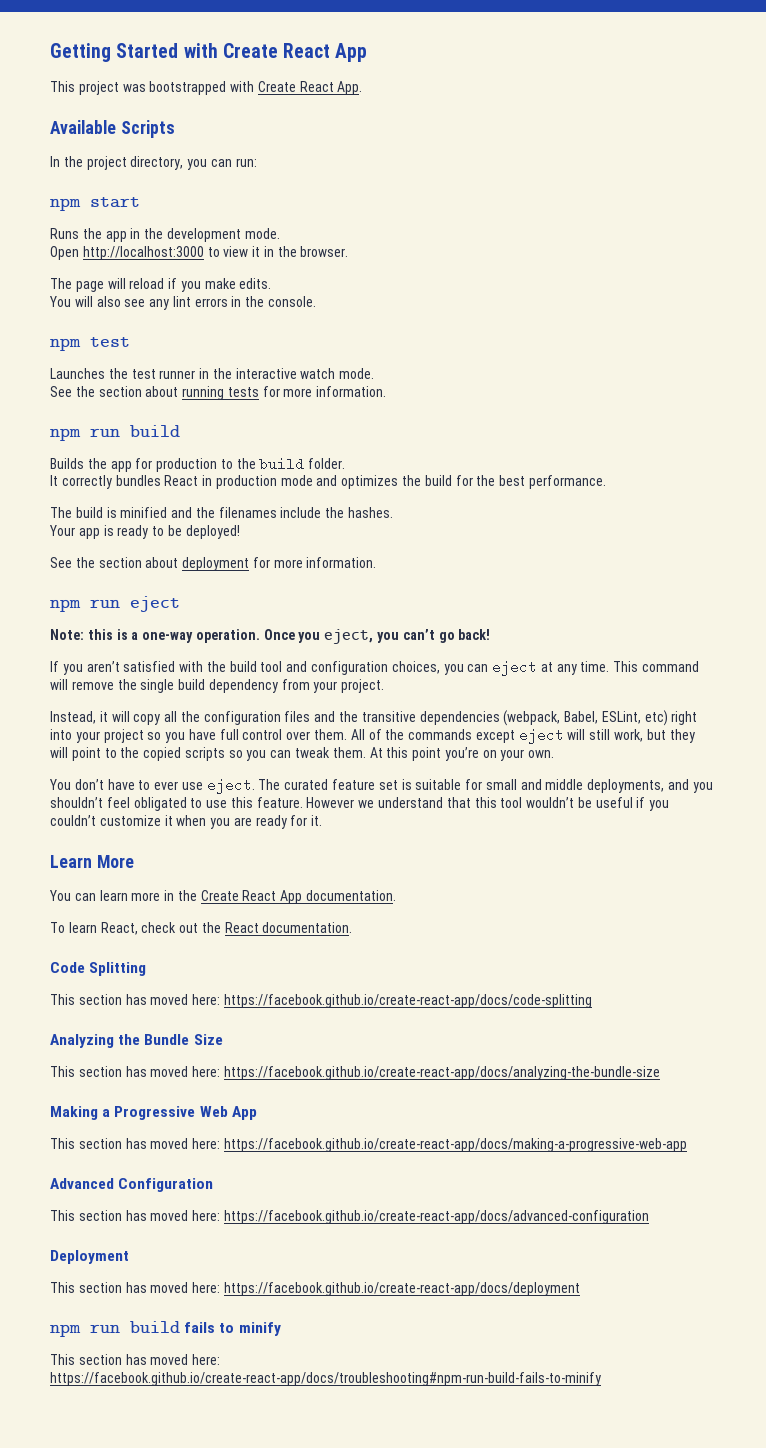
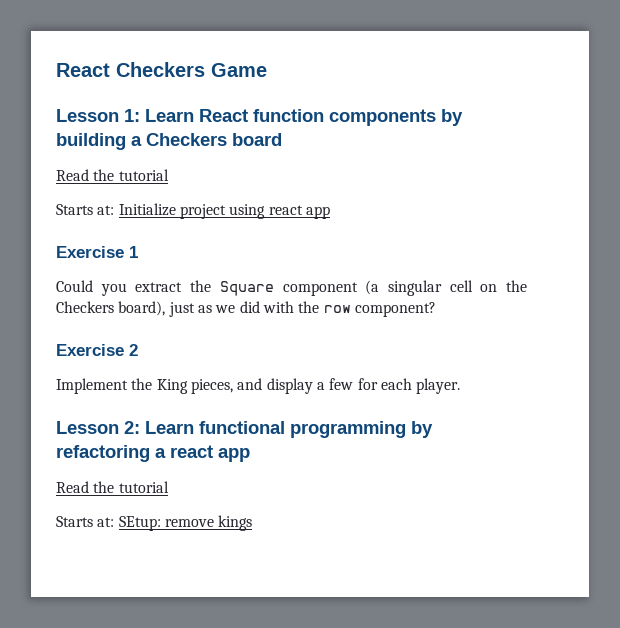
[50,43,368,62] [50,81,363,95] [50,120,175,138] [50,156,257,170] [50,197,140,211] [50,228,280,242] [50,246,349,260] [50,278,272,292] [49,296,317,310] [50,337,130,351] [50,368,375,379] [50,386,387,400] [50,425,180,441] [50,457,346,472] [50,475,606,489] [50,507,394,518] [49,525,240,539] [50,557,377,571] [50,596,180,612] [50,629,491,644] [50,660,700,676] [50,679,385,693] [50,710,698,726] [50,728,695,744] [50,747,555,761] [49,778,713,794] [50,797,670,811] [50,815,323,829] [50,855,134,868] [49,890,397,904] [50,922,353,935] [50,962,147,976] [50,994,592,1008] [50,1034,223,1048] [50,1066,660,1080] [50,1106,257,1120] [50,1138,687,1152] [50,1178,214,1192] [50,1210,649,1224] [50,1250,129,1264] [50,1282,580,1296] [50,1321,281,1337] [50,1354,221,1365] [50,1372,601,1386] Getting Started with Create React App // This project was bootstrapped with Create React App. // Available Scripts // In the project directory, you can run: // npm start // Runs the app in the development mode. // Open http://localhost:3000 to view it in the browser. // The page will reload if you make edits. // You will also see any lint errors in the console. // npm test // Launches the test runner in the interactive watch mode. // See the section about running tests for more information. // npm run build // Builds the app for production to the build folder. // It correctly bundles React in production mode and optimizes the build for the best performance. // The build is minified and the filenames include the hashes. // Your app is ready to be deployed! // See the section about deployment for more information. // npm run eject // Note: this is a one-way operation. Once you eject, you can’t go back! // If you aren’t satisfied with the build tool and configuration choices, you can eject at any time. This command will remove the single build dependency from your project. // Instead, it will copy all the configuration files and the transitive dependencies (webpack, Babel, ESLint, etc) right into your project so you have full control over them. All of the commands except eject will still work, but they will point to the copied scripts so you can tweak them. At this point you’re on your own. // You don’t have to ever use eject. The curated feature set is suitable for small and middle deployments, and you shouldn’t feel obligated to use this feature. However we understand that this tool wouldn’t be useful if you couldn’t customize it when you are ready for it. // Learn More // You can learn more in the Create React App documentation. // To learn React, check out the React documentation. // Code Splitting // This section has moved here: https://facebook.github.io/create-react-app/docs/code-splitting // Analyzing the Bundle Size // This section has moved here: https://facebook.github.io/create-react-app/docs/analyzing-the-bundle-size // Making a Progressive Web App // This section has moved here: https://facebook.github.io/create-react-app/docs/making-a-progressive-web-app // Advanced Configuration // This section has moved here: https://facebook.github.io/create-react-app/docs/advanced-configuration // Deployment // This section has moved here: https://facebook.github.io/create-react-app/docs/deployment // npm run build fails to minify // This section has moved here: https://facebook.github.io/create-react-app/docs/troubleshooting#npm-run-build-fails-to-minify -> [56,62,267,77] [56,109,463,126] [56,133,282,150] [56,169,169,181] [56,203,330,219] [56,246,138,258] [56,280,527,296] [56,301,436,317] [56,344,138,356] [56,378,461,394] [56,421,433,438] [56,445,250,462] [56,481,169,493] [56,515,253,531] React Checkers Game // Lesson 1: Learn React function components by building a Checkers board // Read the tutorial // Starts at: Initialize project using react app // Exercise 1 // Could you extract the Square component (a singular cell on the Checkers board), just as we did with the row component? // Exercise 2 // Implement the King pieces, and display a few for each player. // Lesson 2: Learn functional programming by refactoring a react app // Read the tutorial // Starts at: SEtup: remove kings

